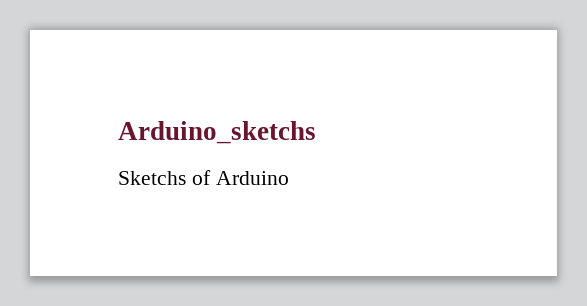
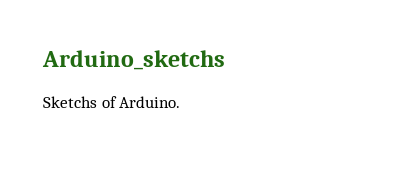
[215,171,289,185] Arduino -> [119,96,181,108] Arduino.

